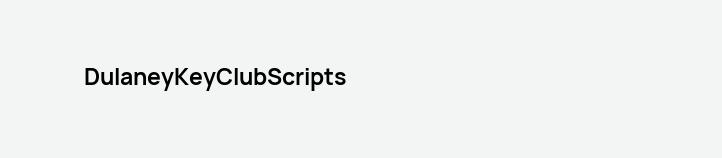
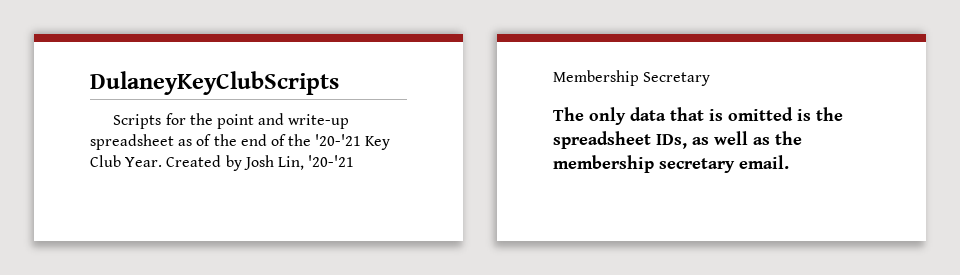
(346, 79) none -> [113,113,350,129] [90,134,391,150] [90,155,355,171] [553,70,711,86] [553,107,843,125] [553,131,802,149] [553,155,789,173] // Scripts for the point and write-up spreadsheet as of the end of the '20-'21 Key Club Year. Created by Josh Lin, '20-'21 Membership Secretary // The only data that is omitted is the spreadsheet IDs, as well as the membership secretary email.

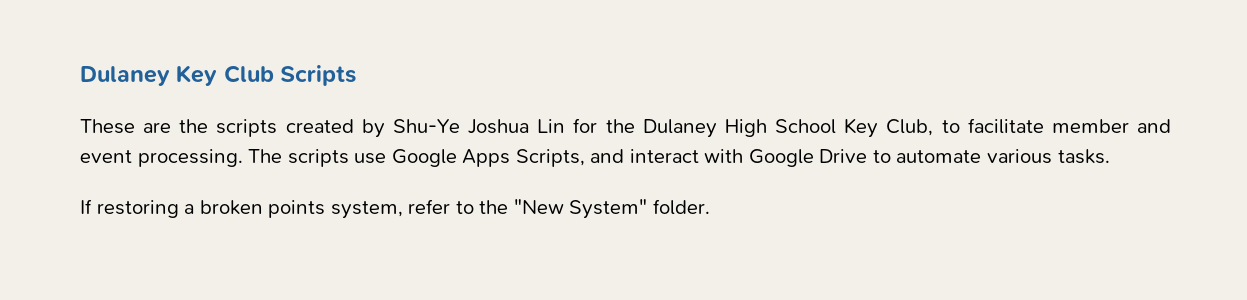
[90,71,339,95] [113,113,350,129] [90,134,391,150] [90,155,355,171] [553,70,711,86] [553,107,843,125] [553,131,802,149] [553,155,789,173] DulaneyKeyClubScripts // Scripts for the point and write-up spreadsheet as of the end of the '20-'21 Key Club Year. Created by Josh Lin, '20-'21 Membership Secretary // The only data that is omitted is the spreadsheet IDs, as well as the membership secretary email. -> [80,65,357,86] [80,118,1171,138] [80,149,1110,167] [80,199,710,219] Dulaney Key Club Scripts // These are the scripts created by Shu-Ye Joshua Lin for the Dulaney High School Key Club, to facilitate member and event processing. The scripts use Google Apps Scripts, and interact with Google Drive to automate various tasks. // If restoring a broken points system, refer to the "New System" folder.

